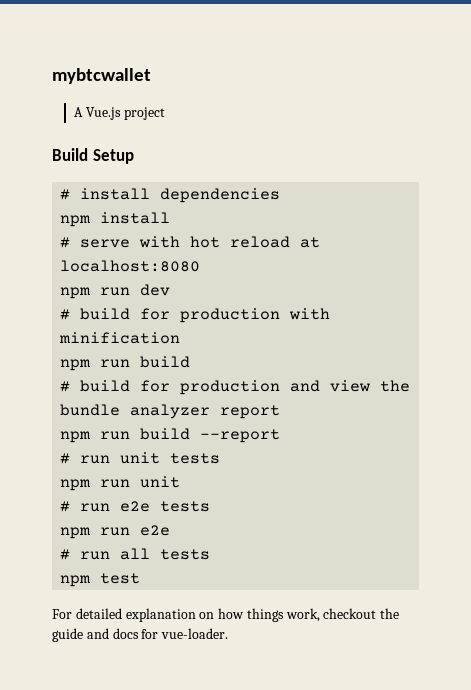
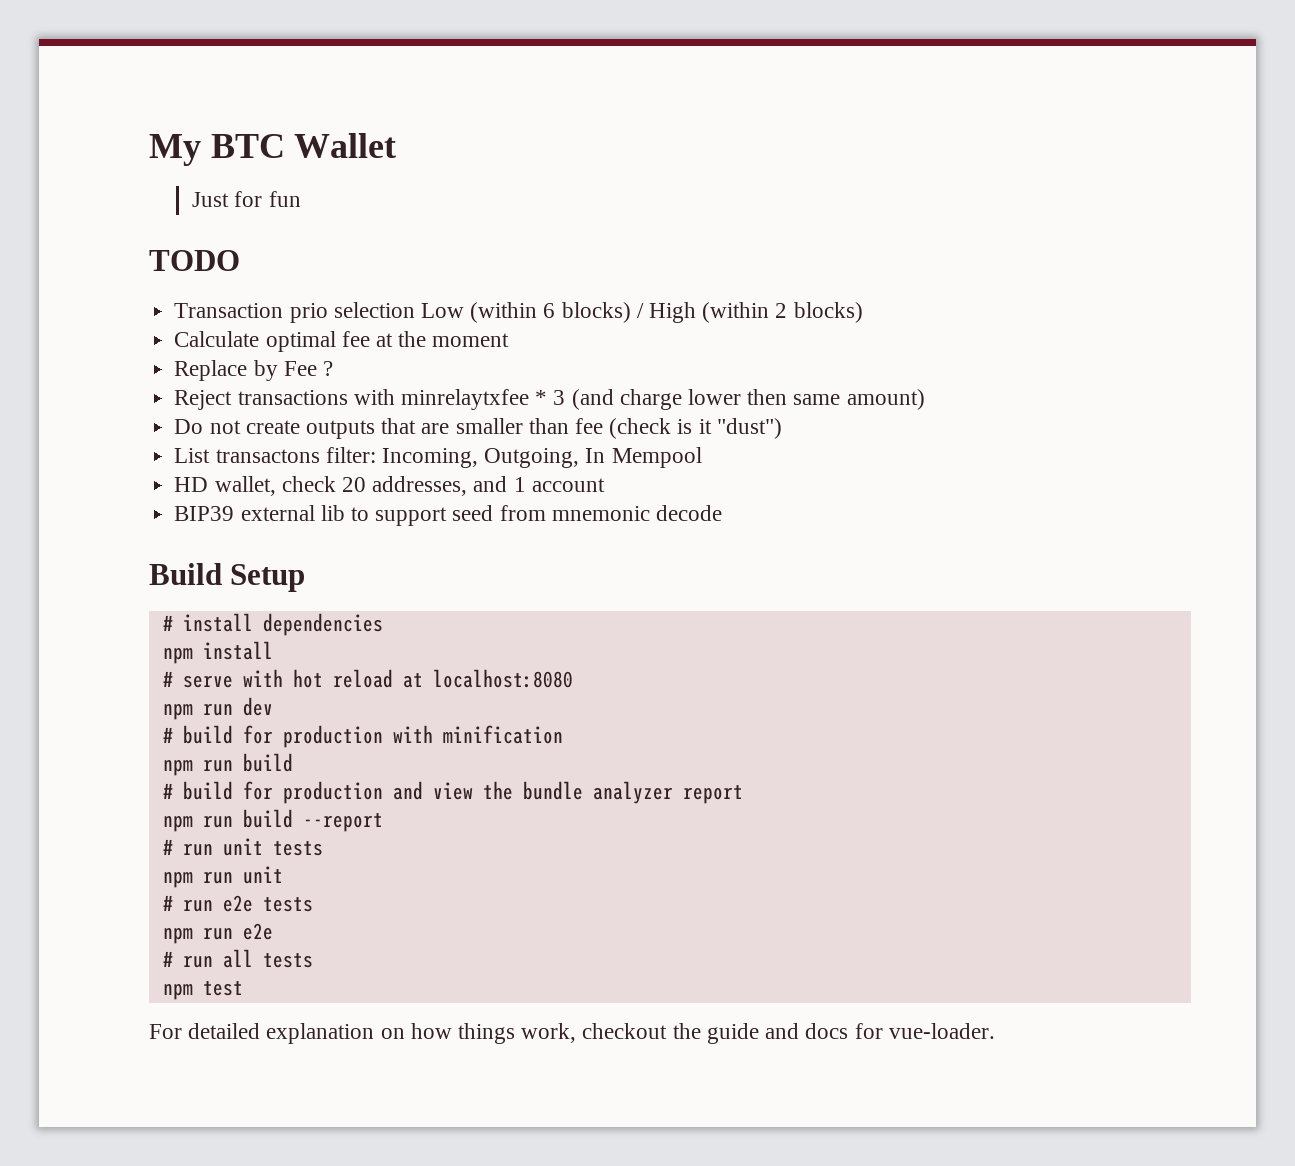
[52,68,151,84] [74,107,165,120] mybtcwallet // A Vue.js project -> [149,133,397,166] [192,191,301,207] [149,250,240,271] [174,302,863,323] [174,331,510,352] [174,360,333,381] [174,389,925,410] [174,418,782,439] [174,447,702,468] [174,476,605,496] [174,505,722,526] My BTC Wallet // Just for fun // TODO // Transaction prio selection Low (within 6 blocks) / High (within 2 blocks) // Calculate optimal fee at the moment // Replace by Fee ? // Reject transactions with minrelaytxfee * 3 (and charge lower then same amount) // Do not create outputs that are smaller than fee (check is it "dust") // List transactons filter: Incoming, Outgoing, In Mempool // HD wallet, check 20 addresses, and 1 account // BIP39 external lib to support seed from mnemonic decode

